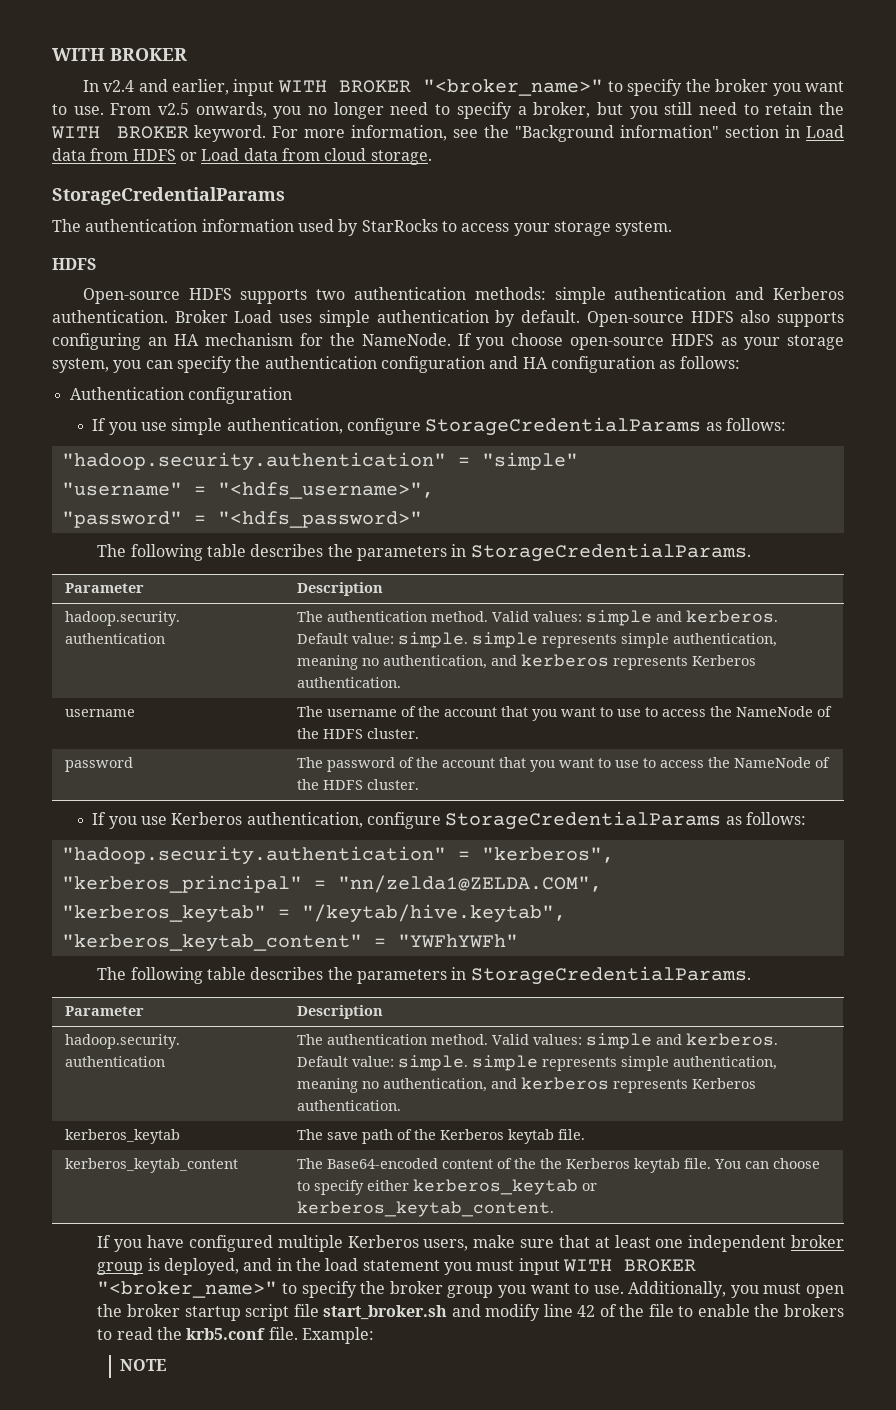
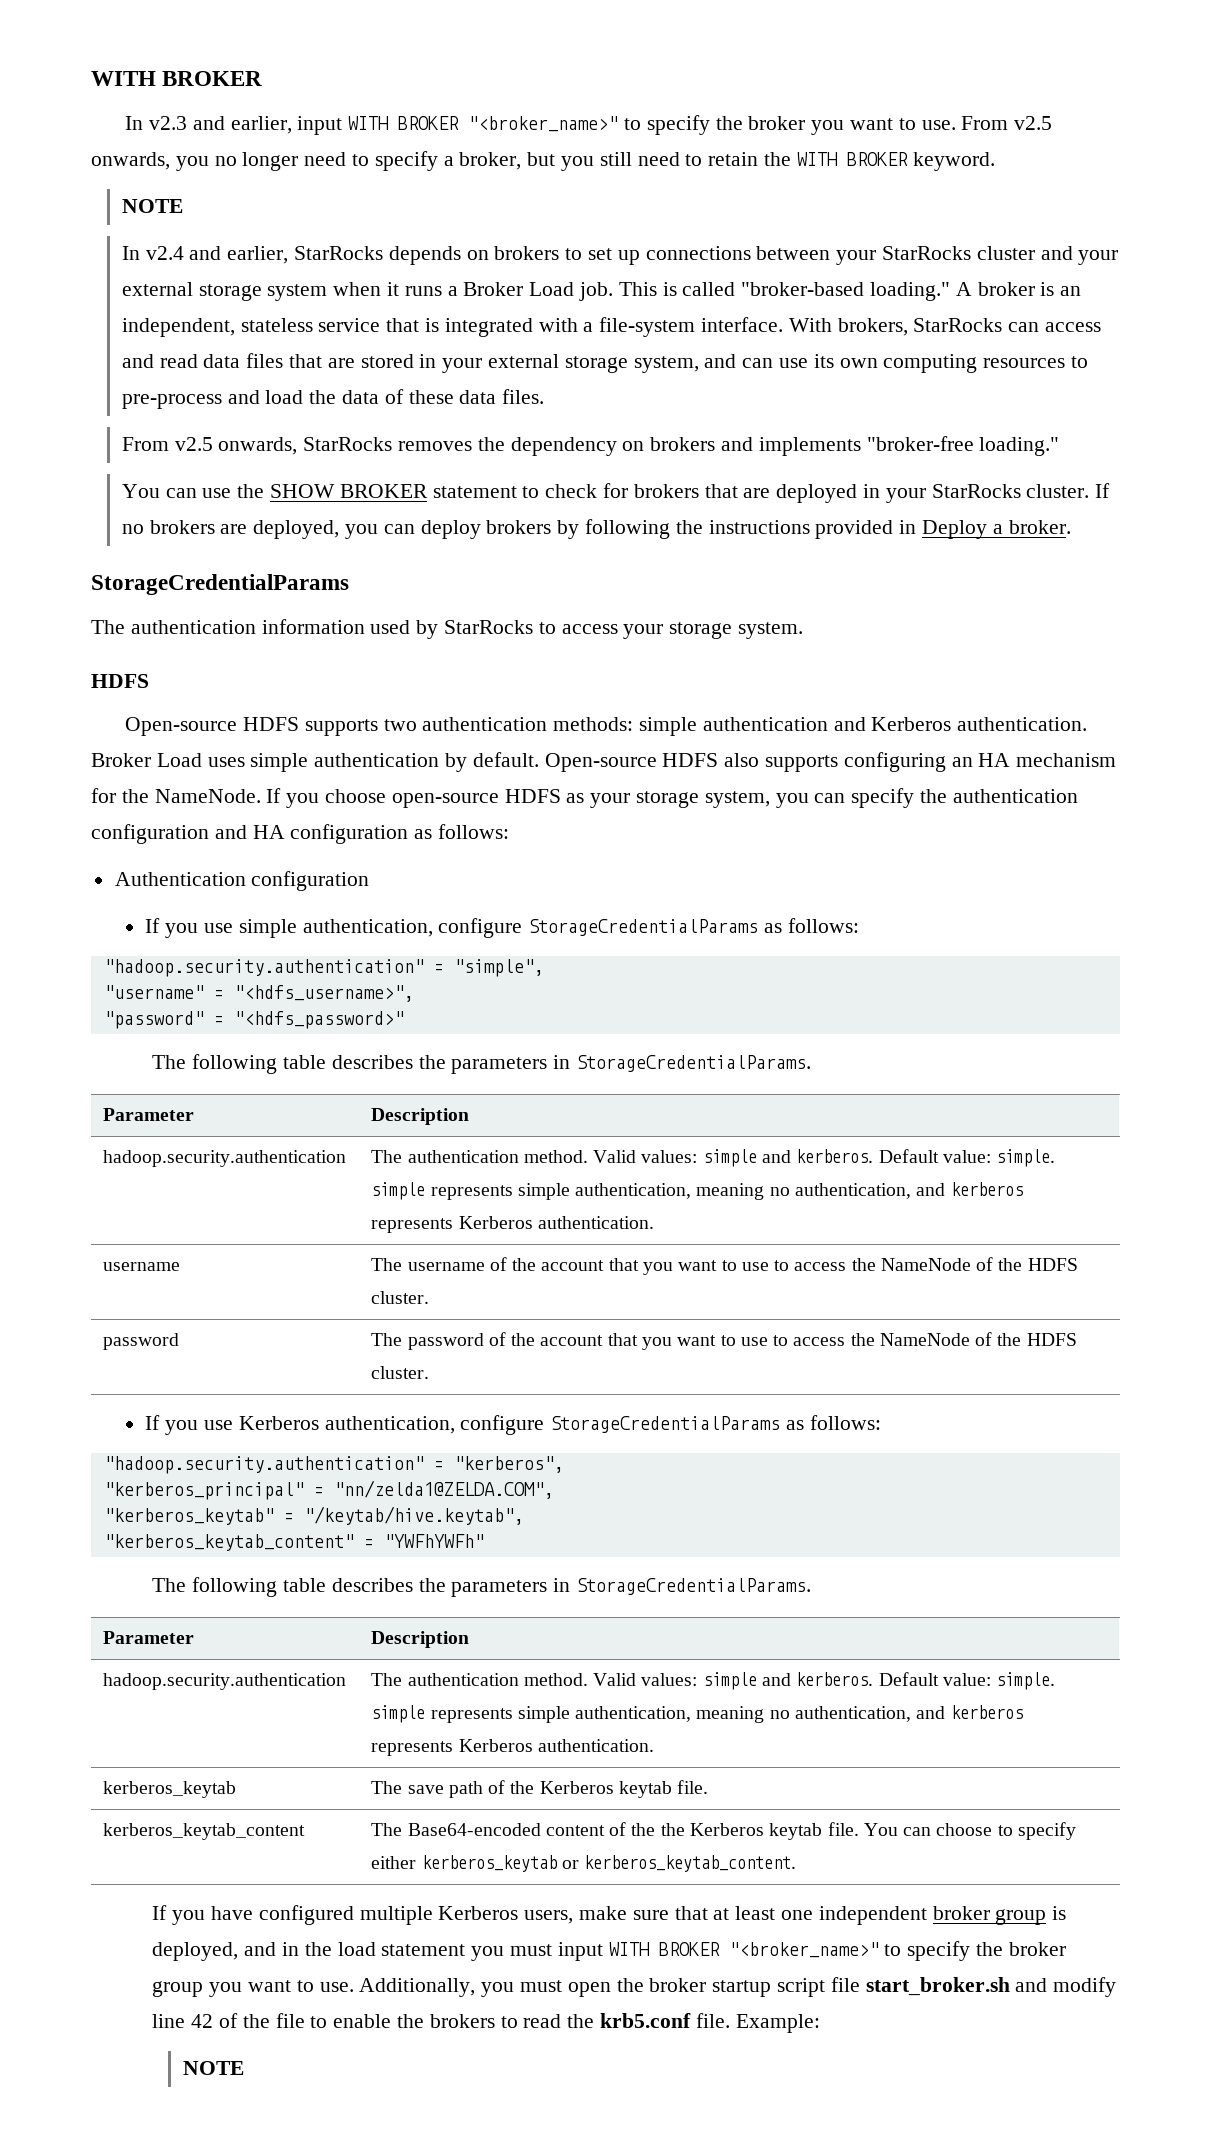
[103,80,135,92] v2.4 -> [148,116,187,130] v2.3
[272,125,845,142] [52,148,432,165] For more information, see the "Background information" section in Load data from HDFS or Load data from cloud storage. -> [121,199,183,213] [121,246,1119,265] [121,282,1082,301] [121,317,1101,337] [121,353,1088,373] [121,389,545,409] [121,436,1060,456] [121,483,1111,503] [121,519,1071,539] // NOTE // In v2.4 and earlier, StarRocks depends on brokers to set up connections between your StarRocks cluster and your external storage system when it runs a Broker Load job. This is called "broker-based loading." A broker is an independent, stateless service that is integrated with a file-system interface. With brokers, StarRocks can access and read data files that are stored in your external storage system, and can use its own computing resources to pre-process and load the data of these data files. // From v2.5 onwards, StarRocks removes the dependency on brokers and implements "broker-free loading." // You can use the SHOW BROKER statement to check for brokers that are deployed in your StarRocks cluster. If no brokers are deployed, you can deploy brokers by following the instructions provided in Deploy a broker.
[481,452,578,470] "simple" -> [453,959,544,977] "simple",

